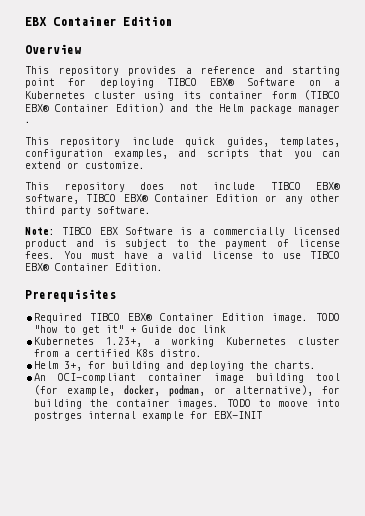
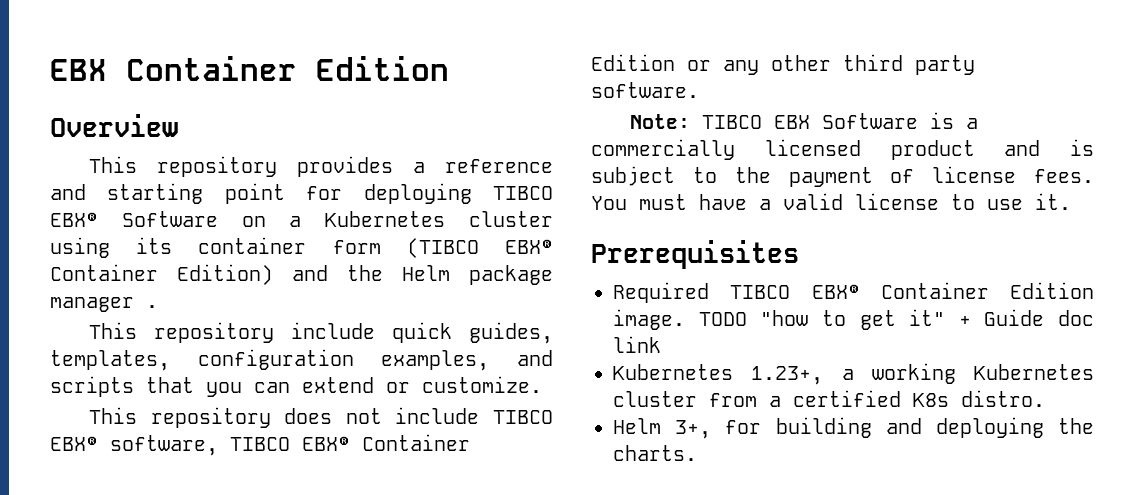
[310,251,340,259] [25,263,163,271] TIBCO EBX® Container Edition. -> [1035,193,1071,210] it.
[34,373,340,383] [34,385,340,397] [34,399,340,409] [34,411,263,421] // An OCI-compliant container image building tool (for example, docker, podman, or alternative), for building the container images. TODO to moove into postrges internal example for EBX-INIT -> (697, 453) none

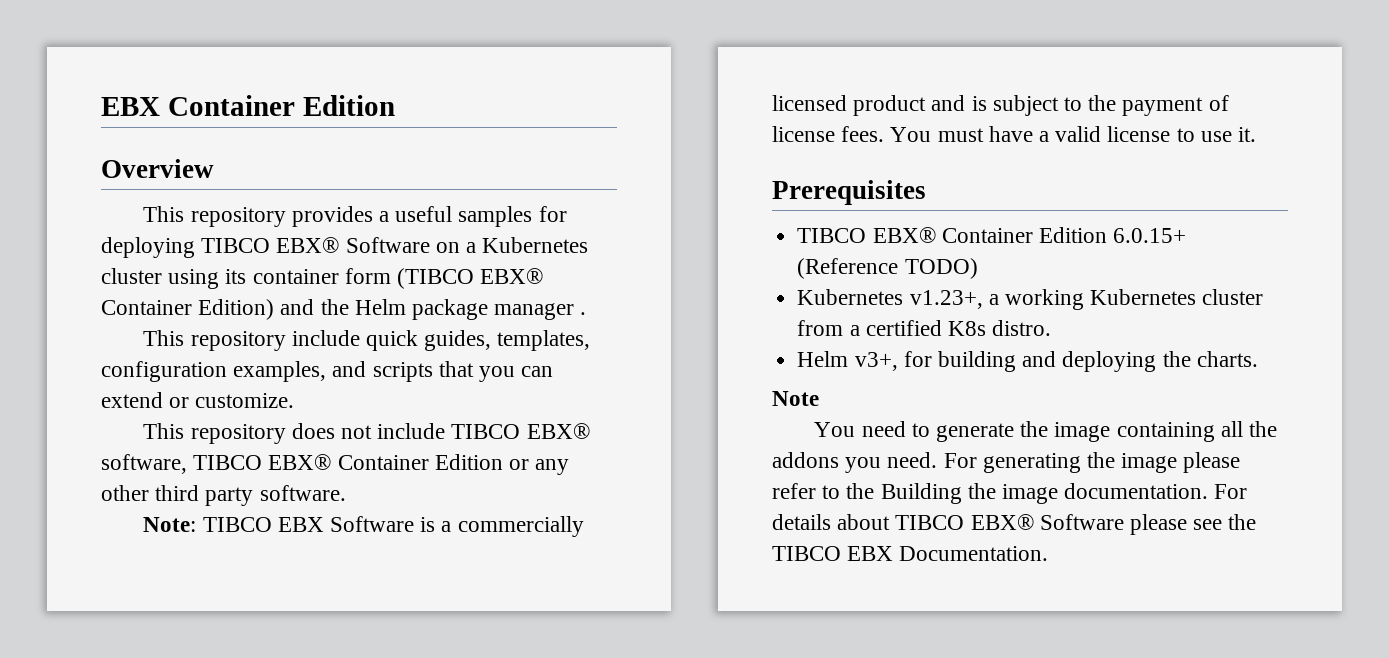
[445,159,553,173] [50,183,285,204] reference and starting point -> [395,206,533,227] useful samples
[613,282,1094,303] [613,309,1094,330] [613,336,661,353] [613,364,824,385] Required TIBCO EBX® Container Edition image. TODO "how to get it" + Guide doc link // Kubernetes 1.23+, -> [797,227,1187,243] [797,258,978,279] [797,289,983,309] TIBCO EBX® Container Edition 6.0.15+ (Reference TODO) // Kubernetes v1.23+,
[675,420,712,439] 3+, -> [854,352,898,371] v3+,
(697, 453) none -> [772,391,819,406] [814,421,1278,442] [772,452,1241,473] [772,483,1248,504] [772,514,1257,535] [772,546,1049,561] // Note // You need to generate the image containing all the addons you need. For generating the image please refer to the Building the image documentation. For details about TIBCO EBX® Software please see the TIBCO EBX Documentation.

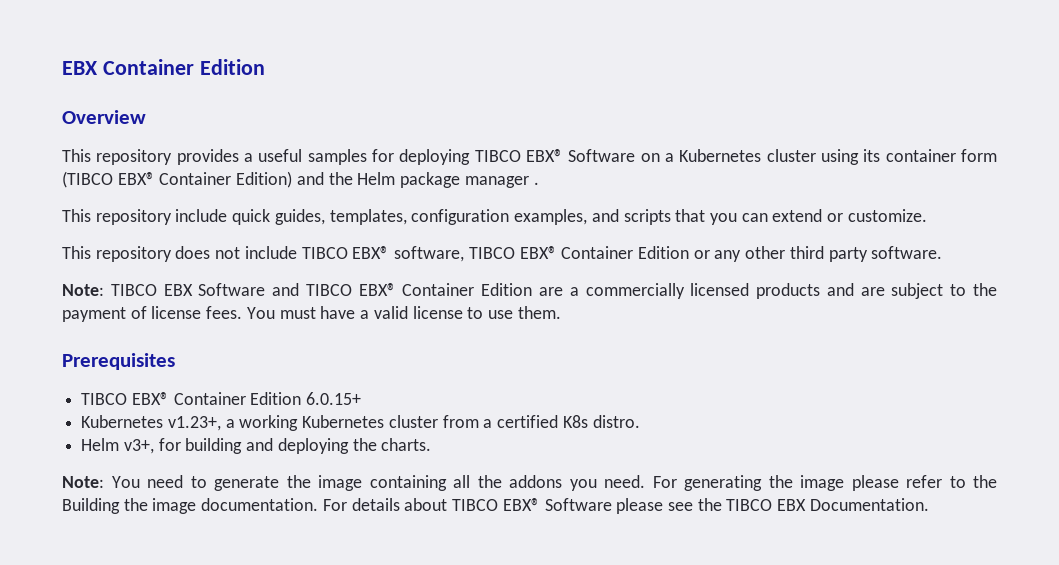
[420,516,584,537] [772,95,987,116] is a commercially licensed product and is -> [272,283,885,299] and TIBCO EBX® Container Edition are a commercially licensed products and are
[1238,127,1257,142] it. -> [517,306,561,319] them.
[797,258,978,279] (Reference TODO) -> (362, 398) none
[772,391,819,406] Note // -> [62,476,104,488] Note:

